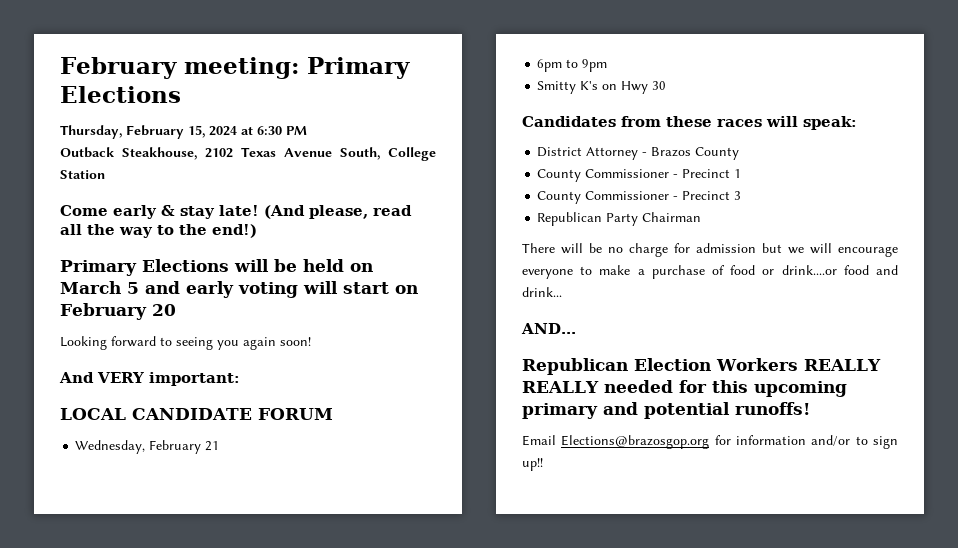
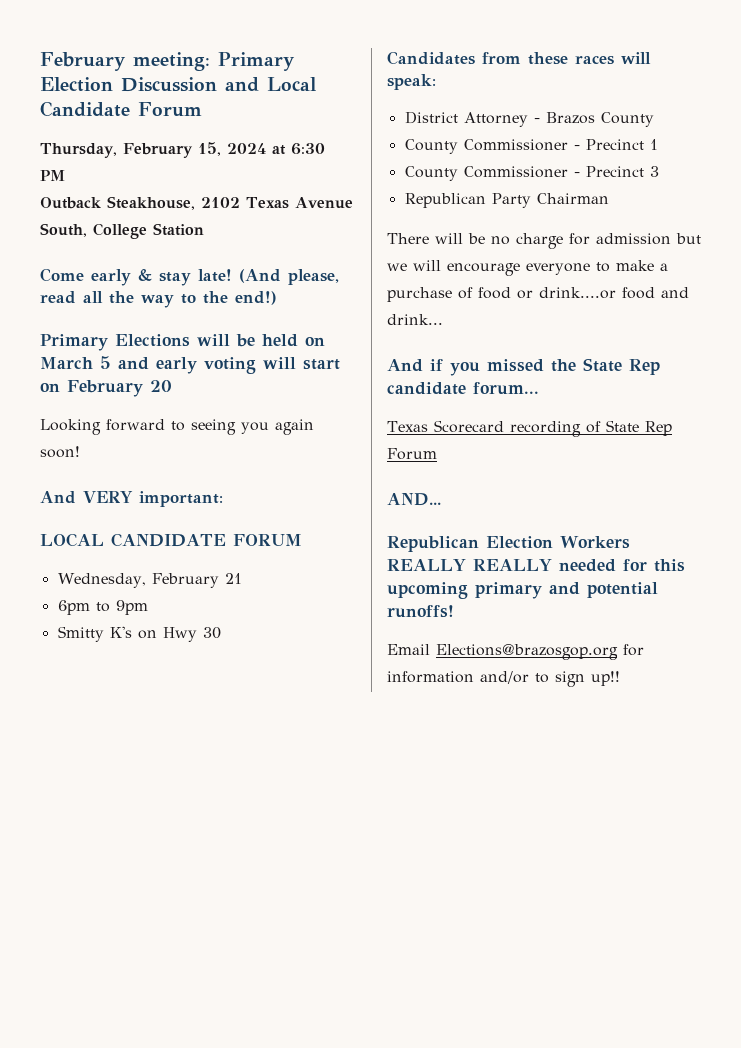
[60,86,181,103] Elections -> [40,77,316,92] [40,101,202,117] Election Discussion and Local Candidate Forum
(562, 292) none -> [387,358,660,376] [387,382,539,395] [387,420,672,437] [387,448,437,460] // And if you missed the State Rep candidate forum... // Texas Scorecard recording of State Rep Forum

